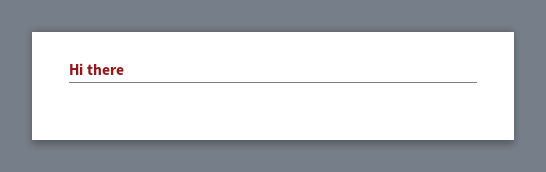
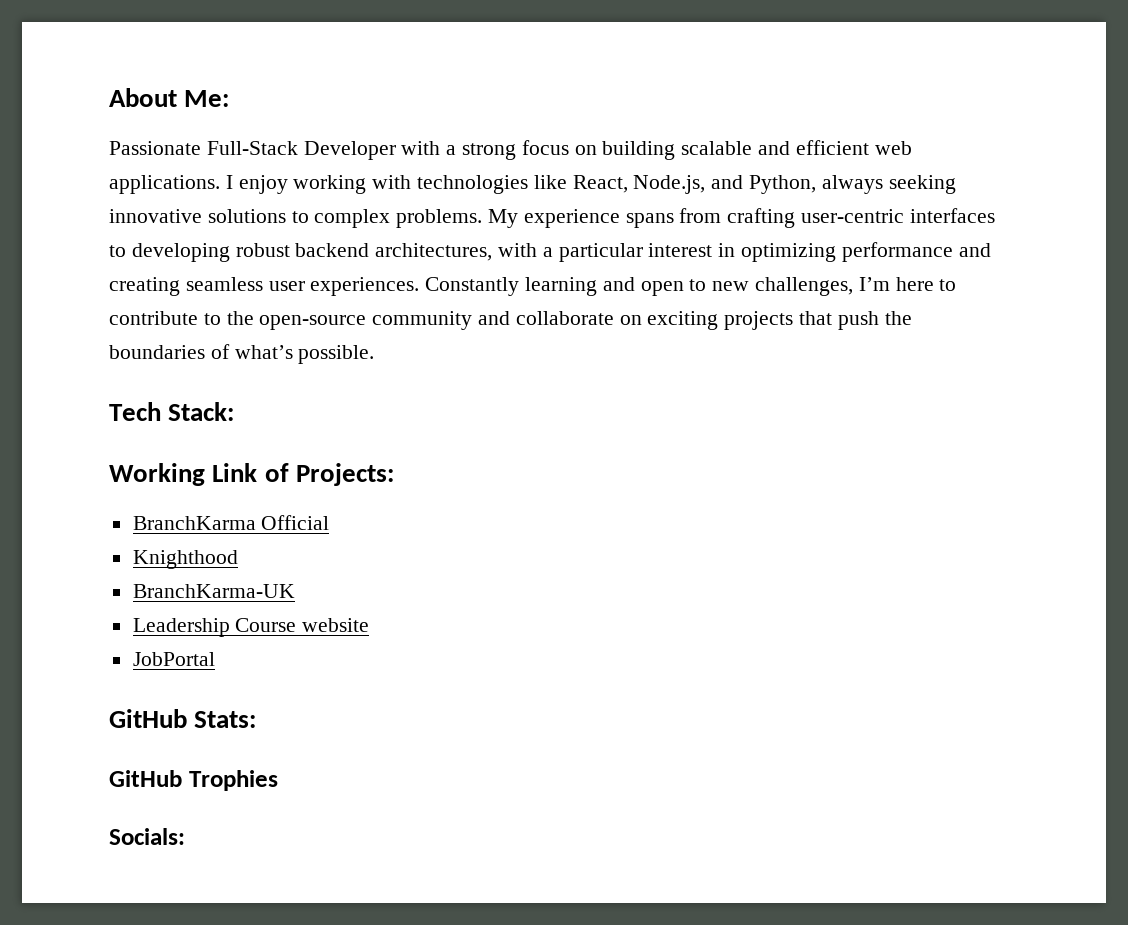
[69,63,125,75] Hi there -> [109,88,230,107] [109,140,912,160] [109,175,956,194] [109,208,995,228] [109,242,991,262] [109,277,957,296] [109,311,912,330] [109,344,375,364] [109,402,235,421] [109,463,394,486] [132,515,330,530] [132,550,238,569] [132,584,295,598] [132,618,370,637] [132,652,215,666] [109,709,257,728] [109,770,278,791] [109,828,185,845] About Me: // Passionate Full-Stack Developer with a strong focus on building scalable and efficient web applications. I enjoy working with technologies like React, Node.js, and Python, always seeking innovative solutions to complex problems. My experience spans from crafting user-centric interfaces to developing robust backend architectures, with a particular interest in optimizing performance and creating seamless user experiences. Constantly learning and open to new challenges, I’m here to contribute to the open-source community and collaborate on exciting projects that push the boundaries of what’s possible. // Tech Stack: // Working Link of Projects: // BranchKarma Official // Knighthood // BranchKarma-UK // Leadership Course website // JobPortal // GitHub Stats: // GitHub Trophies // Socials:

